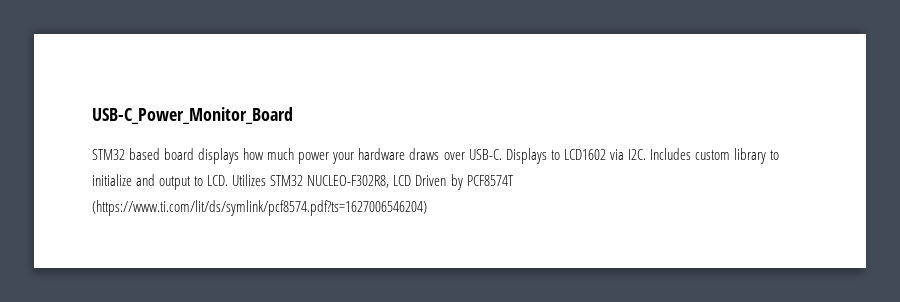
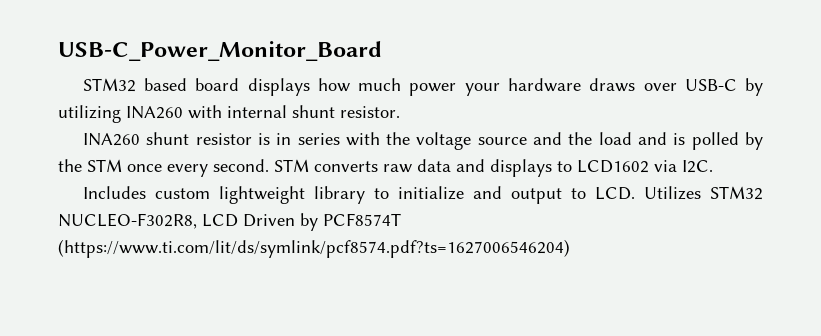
[468,148,547,164] USB-C. Displays -> [684,78,763,96] [58,105,400,123] [82,132,763,150] [58,159,552,177] USB-C by utilizing INA260 with internal shunt resistor. // INA260 shunt resistor is in series with the voltage source and the load and is polled by the STM once every second. STM converts raw data and displays
(646, 154) none -> (713, 166) //
(730, 155) none -> [218,186,305,204] lightweight

